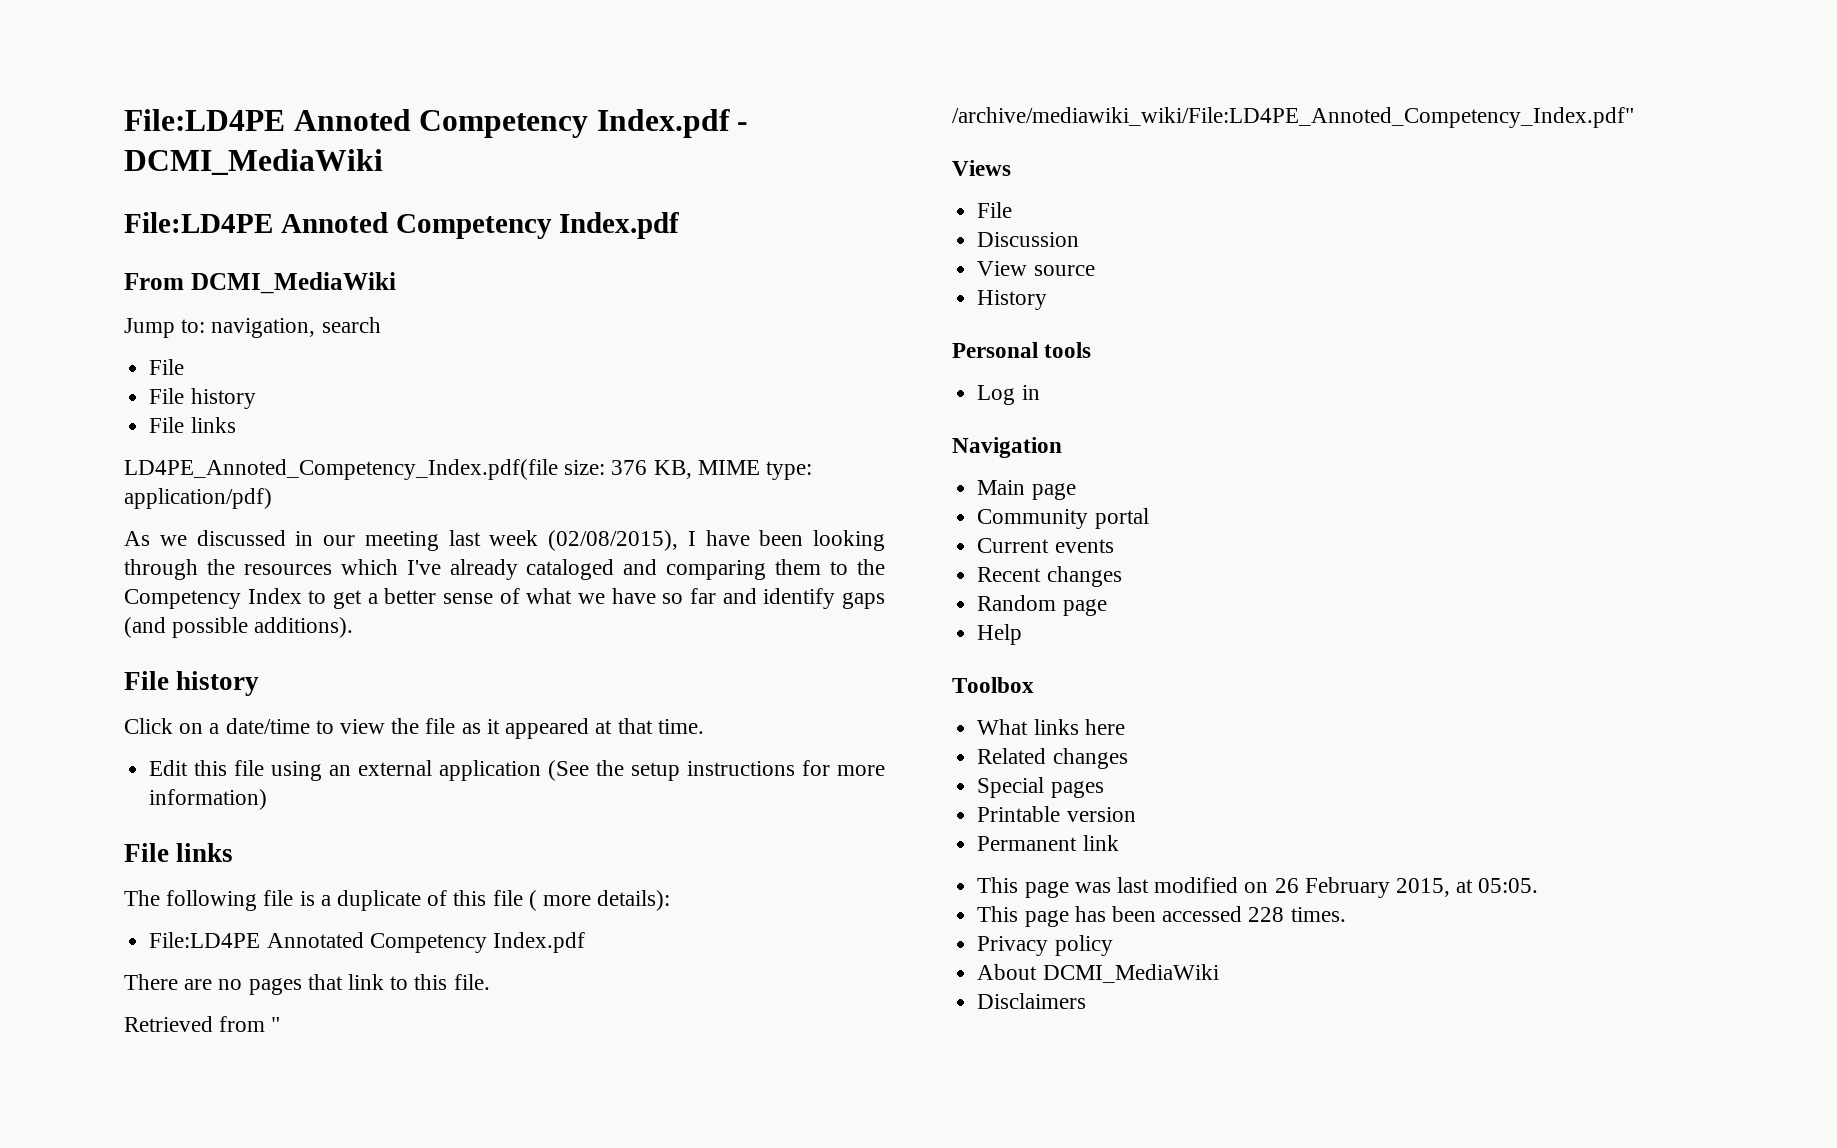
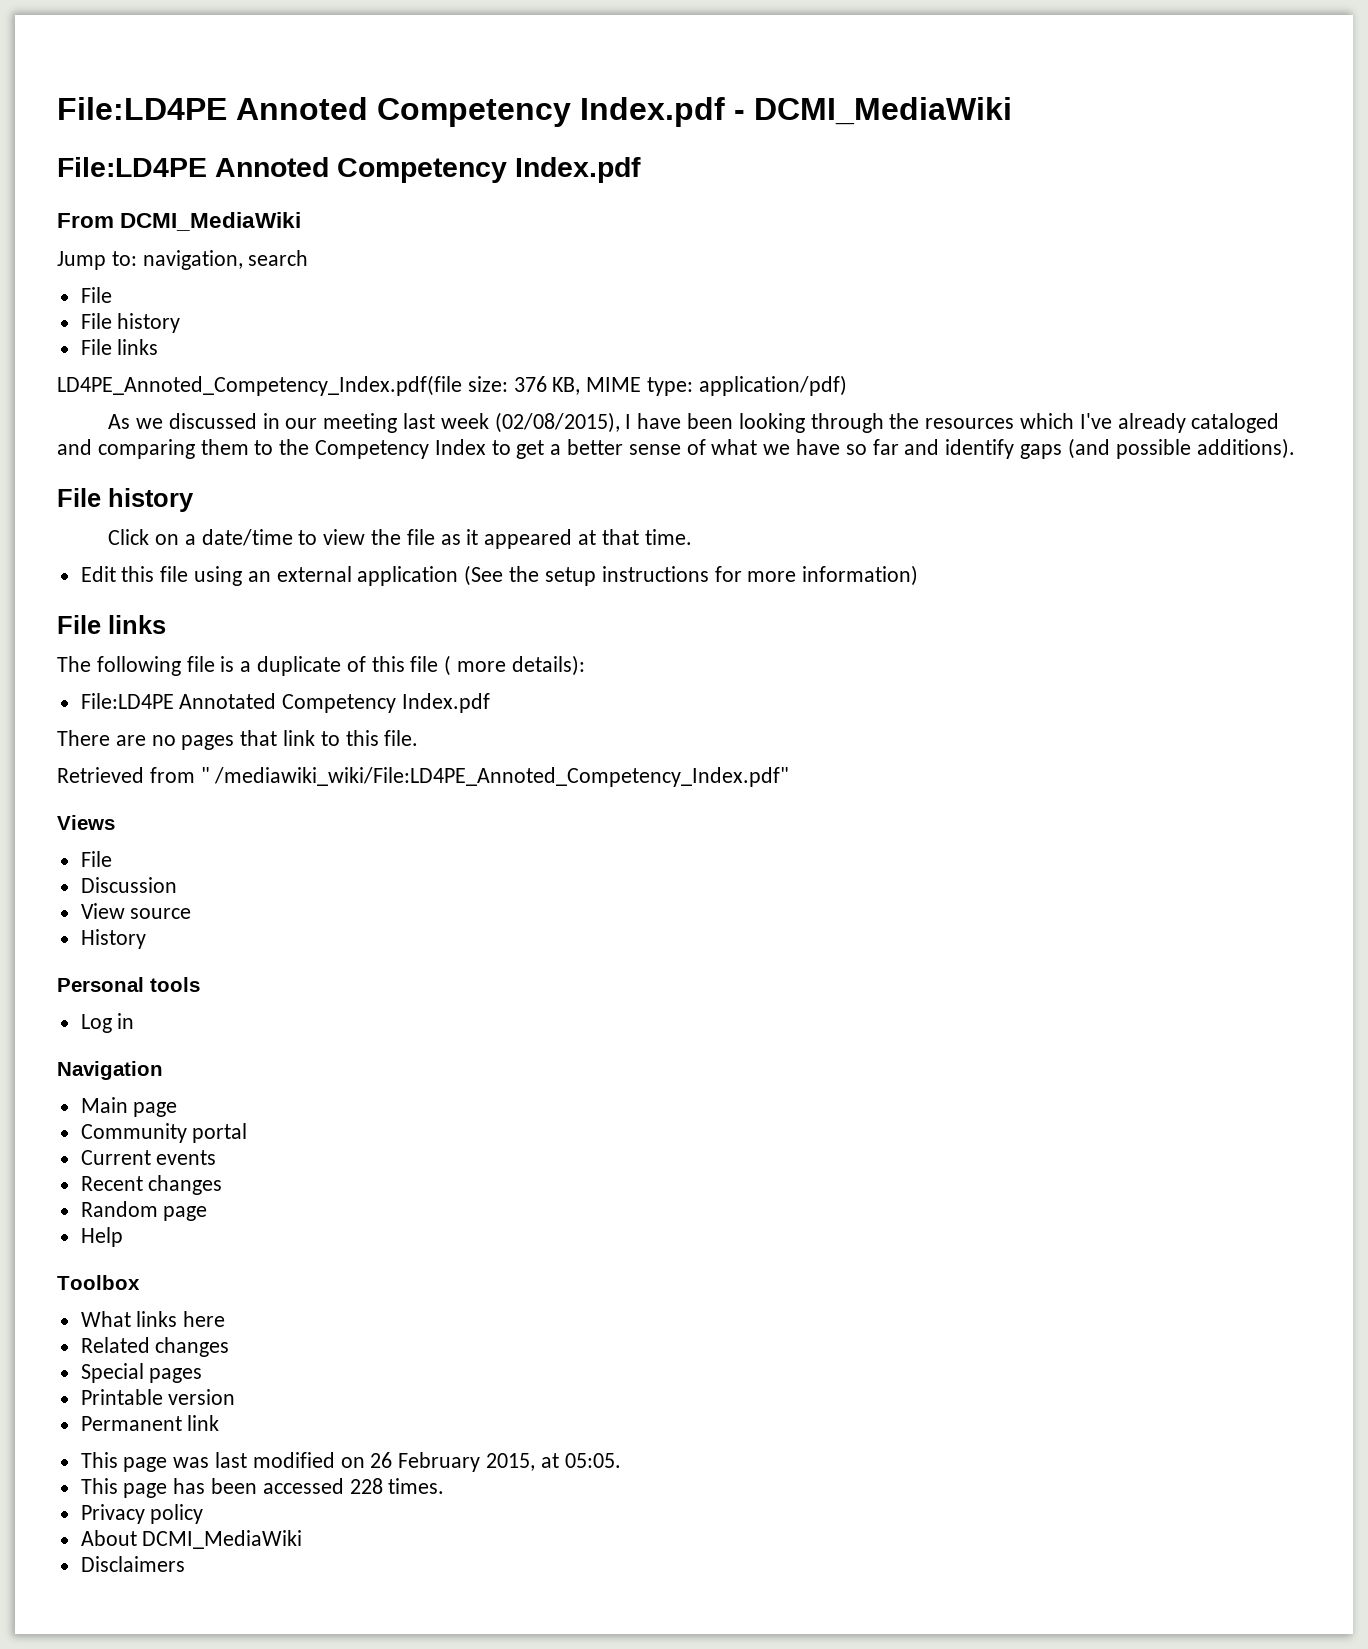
[952,107,1634,128] /archive/mediawiki_wiki/File:LD4PE_Annoted_Competency_Index.pdf" -> [214,767,790,787] /mediawiki_wiki/File:LD4PE_Annoted_Competency_Index.pdf"

